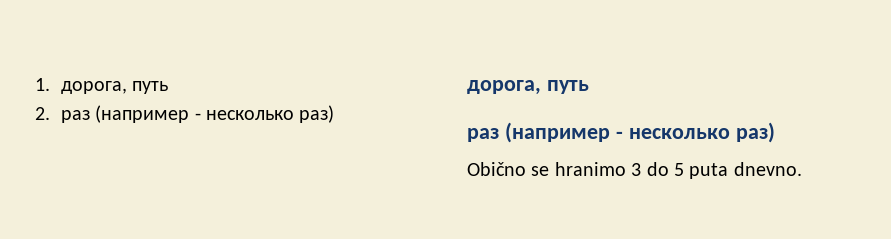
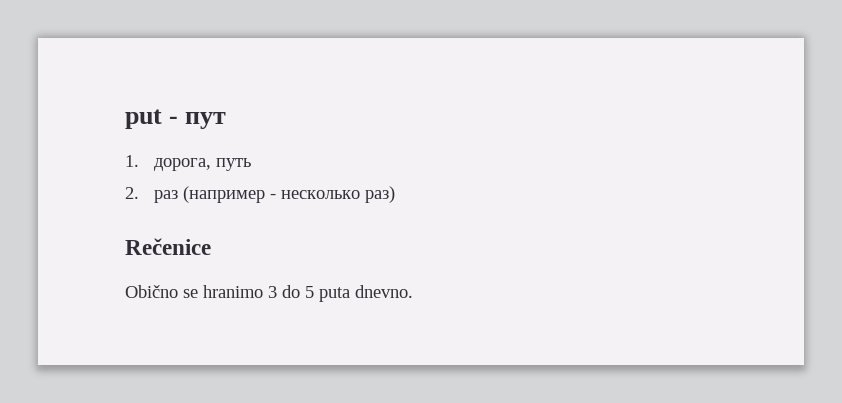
(35, 84) none -> [125,109,227,129] put - пут //
[467,80,589,95] [467,122,775,143] дорога, путь // раз (например - несколько раз) -> [125,238,211,255] Rečenice

